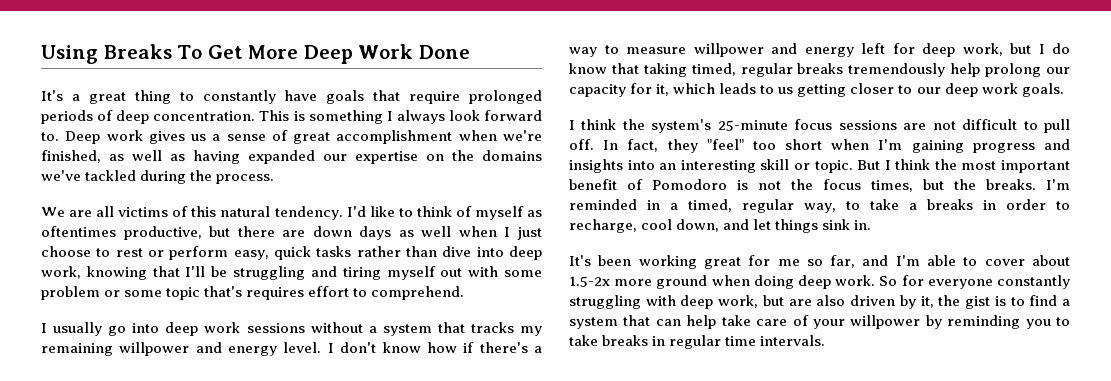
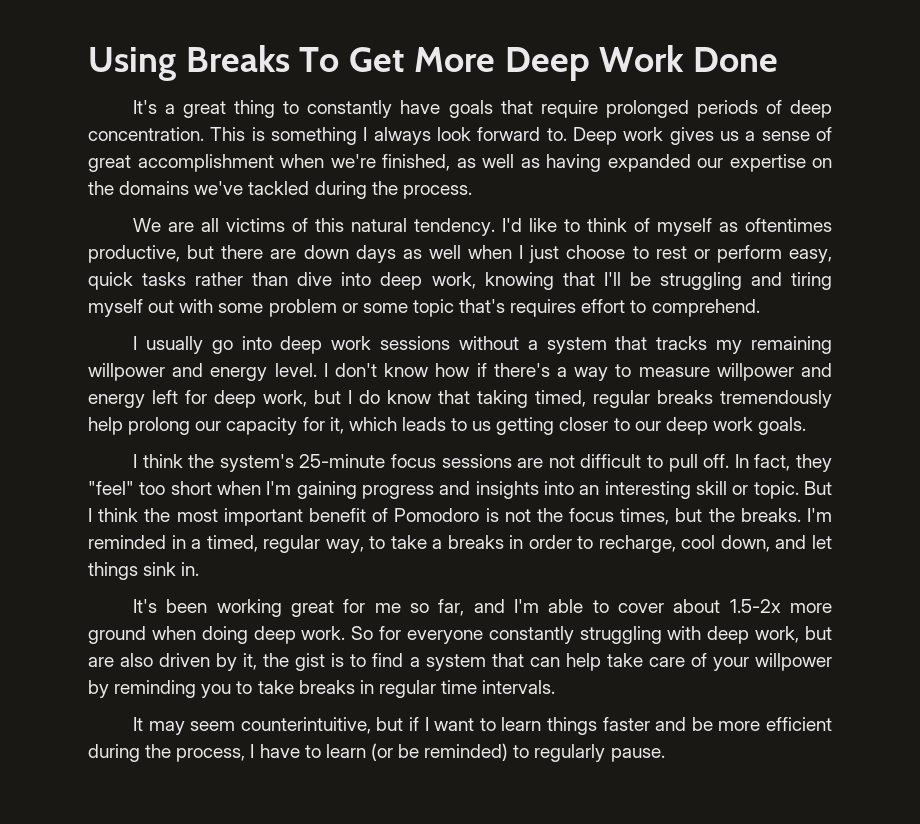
(826, 340) none -> [132,717,832,735] [88,743,665,762] // It may seem counterintuitive, but if I want to learn things faster and be more efficient during the process, I have to learn (or be reminded) to regularly pause.

